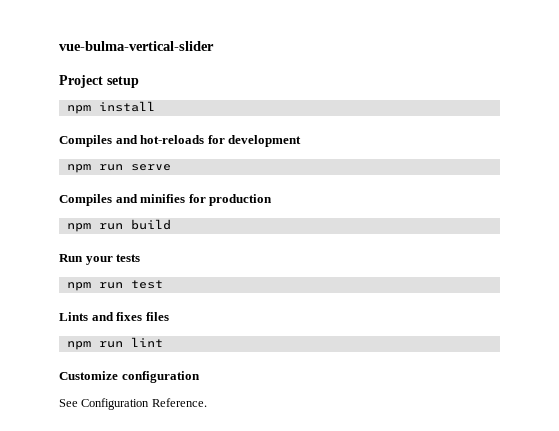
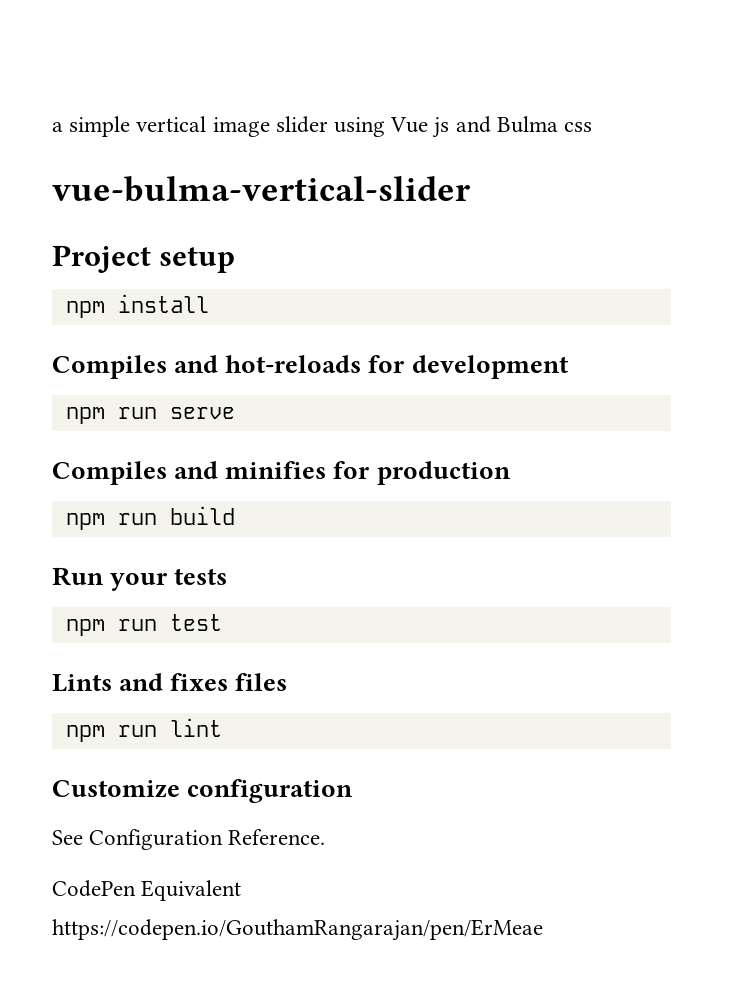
(59, 46) none -> [52,116,593,138] a simple vertical image slider using Vue js and Bulma css //
(207, 402) none -> [52,880,242,901] [52,919,543,941] // CodePen Equivalent https://codepen.io/GouthamRangarajan/pen/ErMeae

